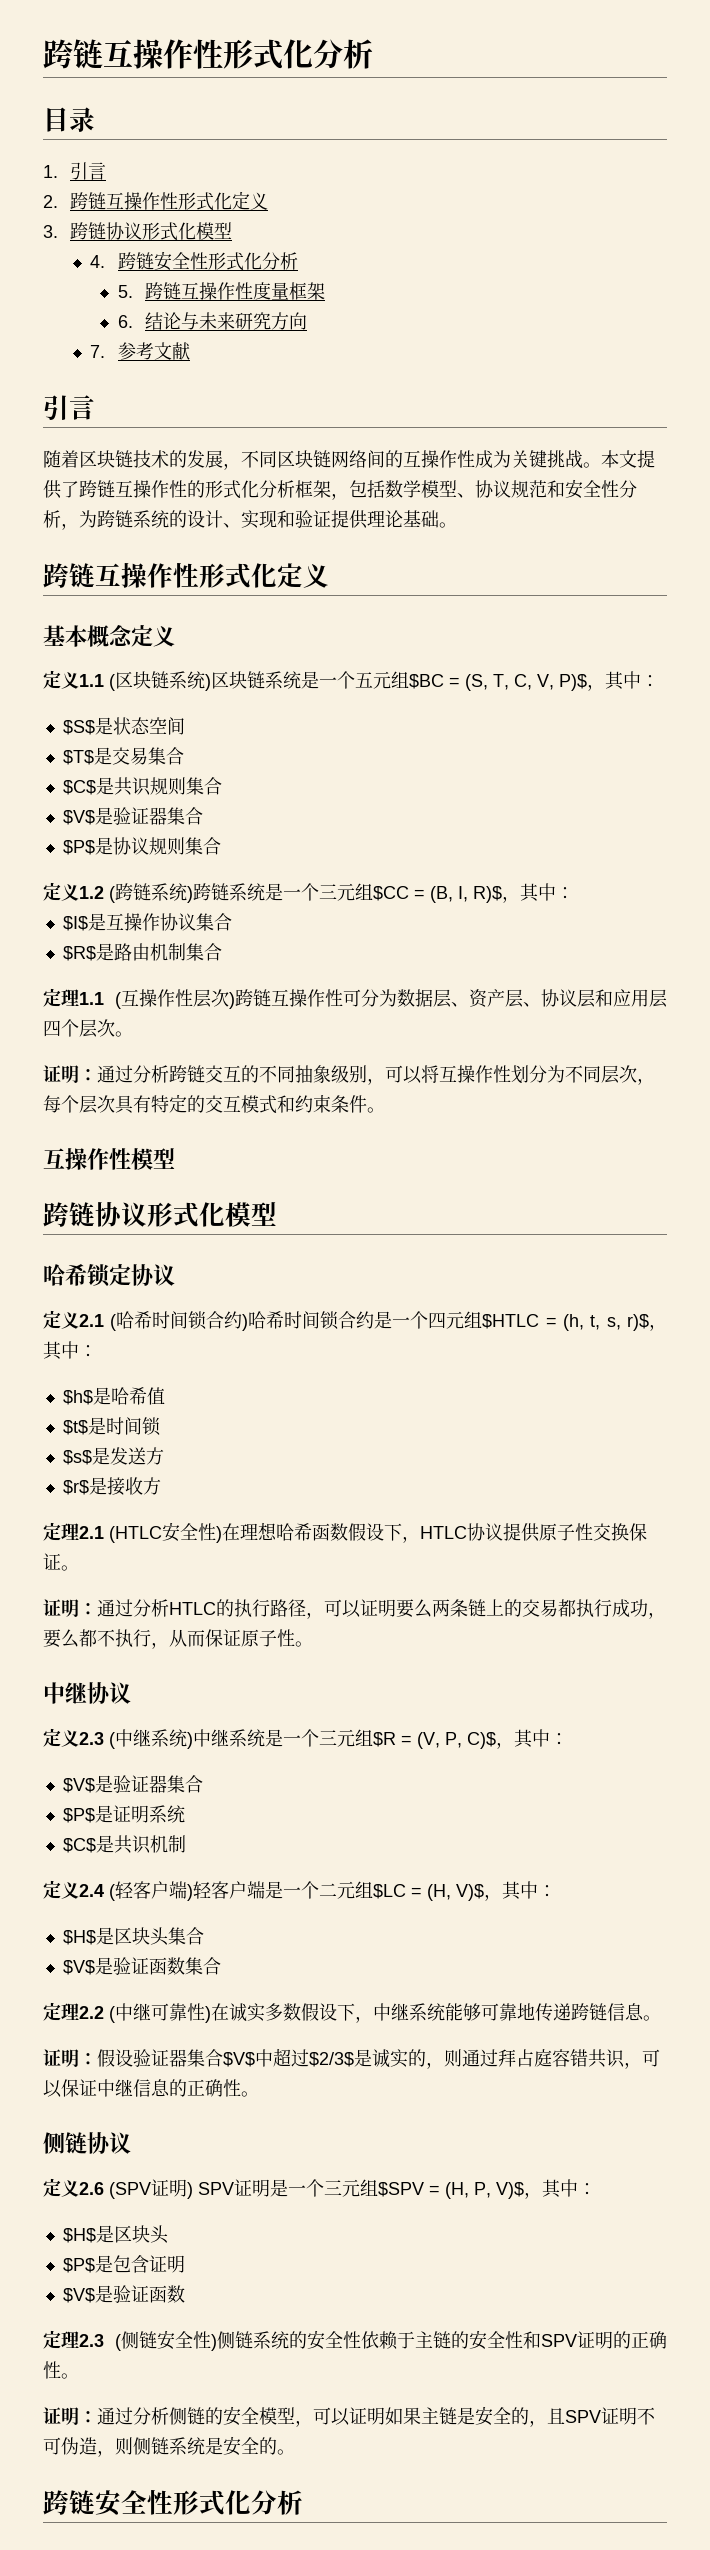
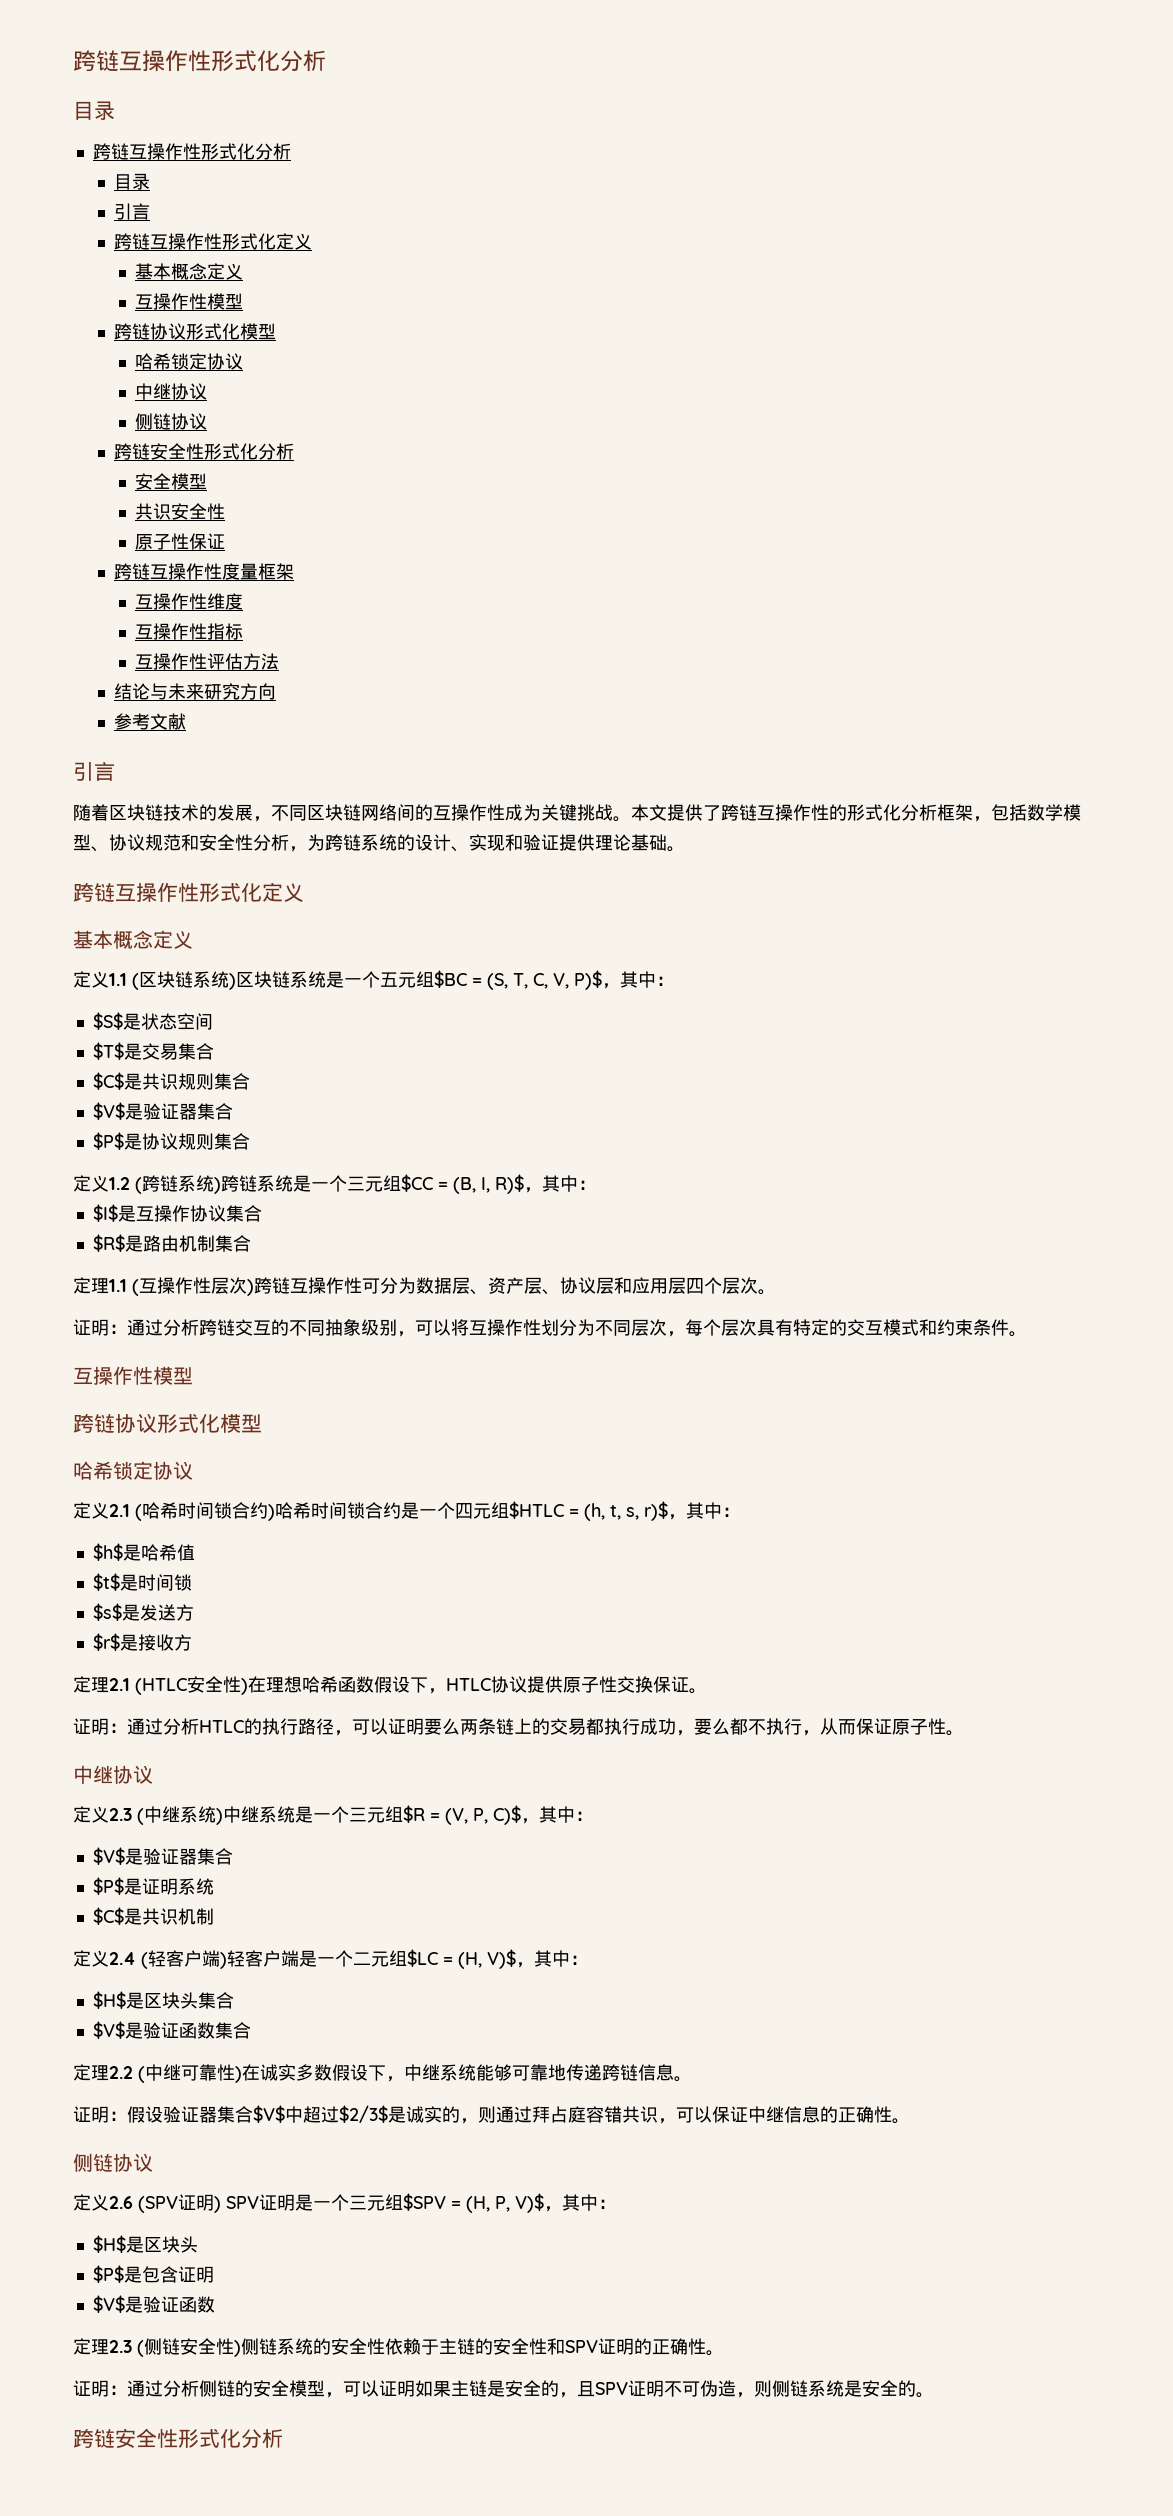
[43,39,373,70] [43,107,95,132] [43,162,107,180] [43,191,269,211] [43,222,233,241] [90,255,106,268] 跨链互操作性形式化分析 // 目录 // 1.引言 // 2.跨链互操作性形式化定义 // 3.跨链协议形式化模型 // 4. -> [73,50,326,72] [73,101,115,120] [92,143,291,160] [114,173,151,190] [114,203,151,220] [114,233,313,250] [135,263,244,280] [135,293,244,310] [114,323,277,340] [135,353,244,370] [135,383,208,400] [135,413,208,430] 跨链互操作性形式化分析 // 目录 // 跨链互操作性形式化分析 // 目录 // 引言 // 跨链互操作性形式化定义 // 基本概念定义 // 互操作性模型 // 跨链协议形式化模型 // 哈希锁定协议 // 中继协议 // 侧链协议 //
[117,285,133,298] 5. -> [135,473,208,490] [135,503,226,520] [135,533,226,550] 安全模型 // 共识安全性 // 原子性保证 //
[117,315,133,328] 6. -> [135,593,244,610] [135,623,244,640] [135,653,280,670] 互操作性维度 // 互操作性指标 // 互操作性评估方法 //
[90,345,106,358] 7. -> (277, 691) none

